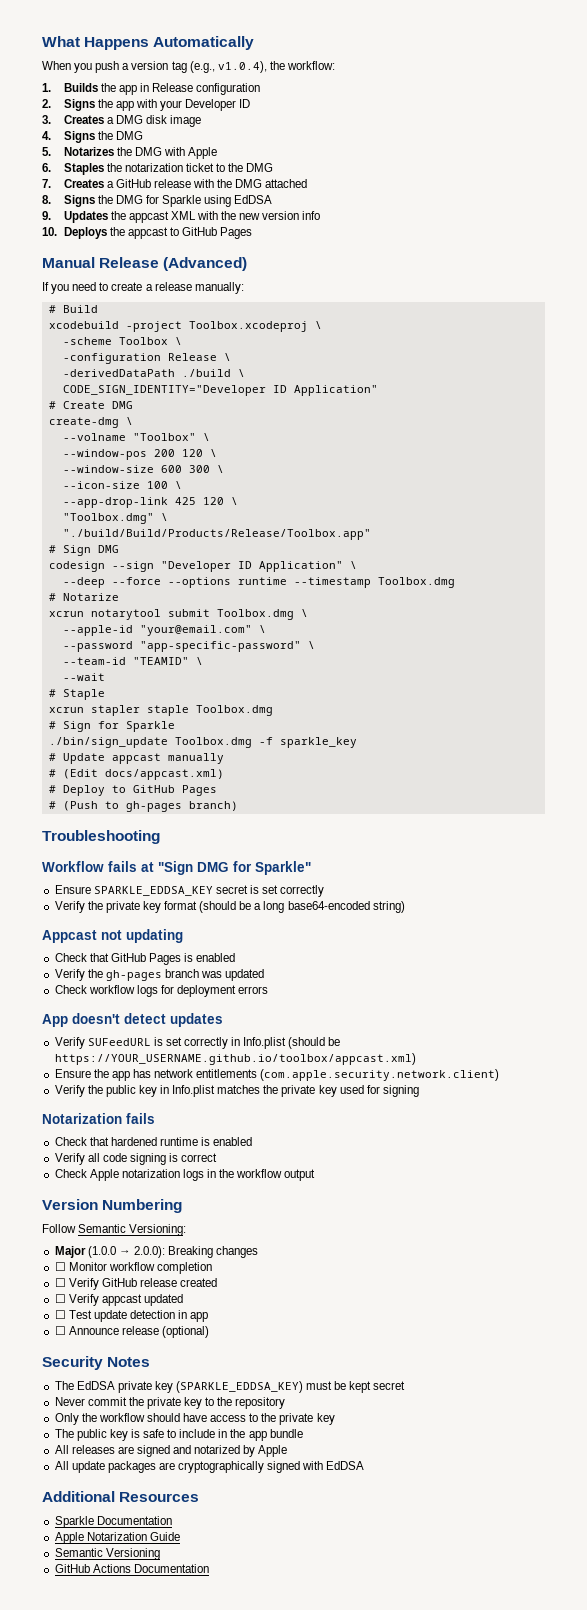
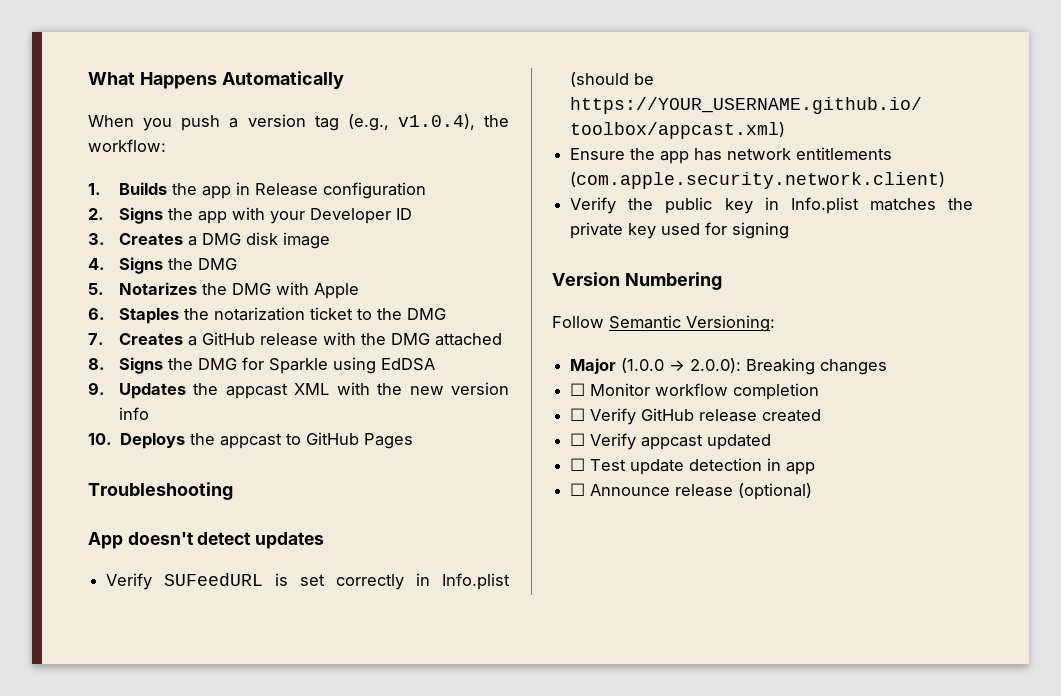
[42,257,248,271] [42,282,244,294] [48,305,98,313] [48,321,322,332] [62,337,182,345] [62,353,231,364] [62,369,245,377] [62,385,378,396] [48,401,133,409] [48,417,133,428] [62,433,210,441] [62,449,217,460] [62,465,224,473] [62,481,182,489] [62,497,238,508] [62,513,168,524] [62,529,371,540] [48,545,119,556] [48,561,357,572] [62,577,455,588] [48,593,119,601] [48,609,308,620] [62,625,266,636] [62,641,315,652] [62,657,203,665] [62,673,105,681] [48,689,105,700] [48,705,273,716] [48,721,175,732] [48,737,357,748] [48,753,224,764] [48,769,224,780] [48,785,217,796] [48,801,238,812] [42,830,160,844] [42,861,311,875] [54,885,325,897] [54,901,405,913] [42,929,183,943] [54,953,236,965] [54,969,265,981] [54,985,269,997] Manual Release (Advanced) // If you need to create a release manually: // # Build // xcodebuild -project Toolbox.xcodeproj \ // -scheme Toolbox \ // -configuration Release \ // -derivedDataPath ./build \ // CODE_SIGN_IDENTITY="Developer ID Application" // # Create DMG // create-dmg \ // --volname "Toolbox" \ // --window-pos 200 120 \ // --window-size 600 300 \ // --icon-size 100 \ // --app-drop-link 425 120 \ // "Toolbox.dmg" \ // "./build/Build/Products/Release/Toolbox.app" // # Sign DMG // codesign --sign "Developer ID Application" \ // --deep --force --options runtime --timestamp Toolbox.dmg // # Notarize // xcrun notarytool submit Toolbox.dmg \ // --apple-id "your@email.com" \ // --password "app-specific-password" \ // --team-id "TEAMID" \ // --wait // # Staple // xcrun stapler staple Toolbox.dmg // # Sign for Sparkle // ./bin/sign_update Toolbox.dmg -f sparkle_key // # Update appcast manually // # (Edit docs/appcast.xml) // # Deploy to GitHub Pages // # (Push to gh-pages branch) // Troubleshooting // Workflow fails at "Sign DMG for Sparkle" // Ensure SPARKLE_EDDSA_KEY secret is set correctly // Verify the private key format (should be a long base64-encoded string) // Appcast not updating // Check that GitHub Pages is enabled // Verify the gh-pages branch was updated // Check workflow logs for deployment errors -> [88,482,233,500] Troubleshooting
[42,1113,155,1124] [54,1137,253,1146] [54,1153,218,1165] [54,1169,316,1181] // Notarization fails // Check that hardened runtime is enabled // Verify all code signing is correct // Check Apple notarization logs in the workflow output -> (790, 230) none
[42,1356,151,1370] [54,1381,406,1393] [54,1397,286,1409] [54,1413,335,1425] [54,1429,303,1441] [54,1445,288,1457] [54,1461,365,1473] [42,1491,200,1502] [54,1516,172,1528] [54,1532,180,1544] [54,1548,160,1560] [54,1564,209,1573] // Security Notes // The EdDSA private key (SPARKLE_EDDSA_KEY) must be kept secret // Never commit the private key to the repository // Only the workflow should have access to the private key // The public key is safe to include in the app bundle // All releases are signed and notarized by Apple // All update packages are cryptographically signed with EdDSA // Additional Resources // Sparkle Documentation // Apple Notarization Guide // Semantic Versioning // GitHub Actions Documentation -> (813, 491) none

